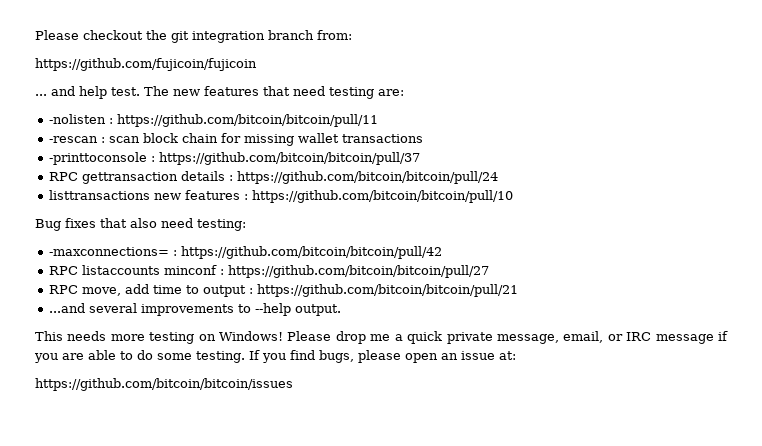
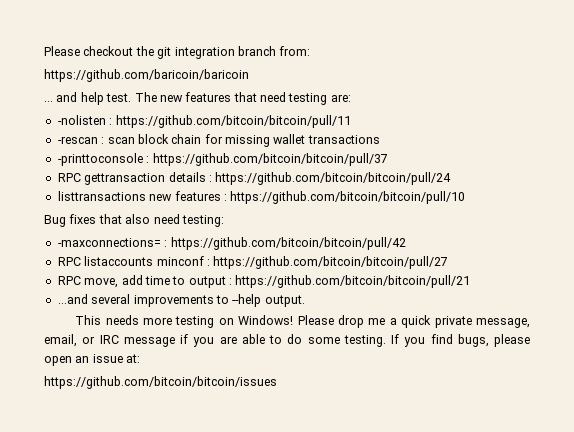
[35,58,257,71] https://github.com/fujicoin/fujicoin -> [44,69,249,82] https://github.com/baricoin/baricoin

